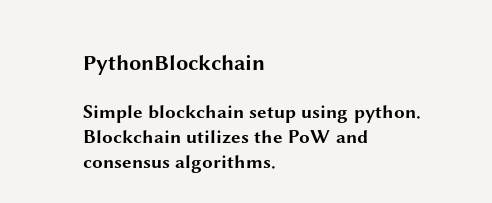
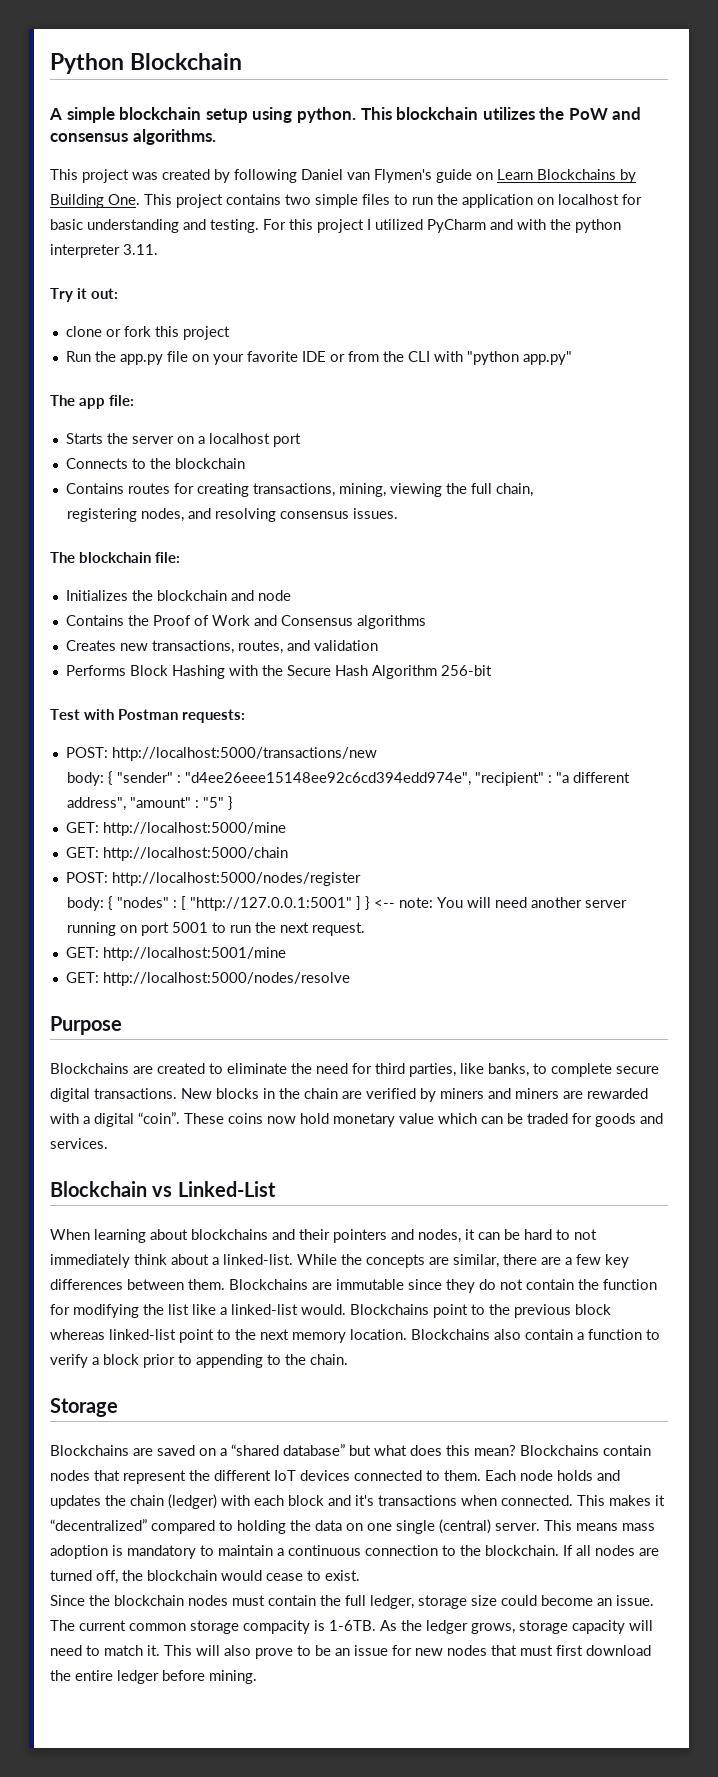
[83,54,265,75] [83,105,143,123] PythonBlockchain // Simple -> [50,53,243,74] [49,107,115,123] Python Blockchain // A simple
[83,130,181,143] Blockchain -> [360,107,479,120] This blockchain
(277, 164) none -> [50,169,636,183] [50,194,642,208] [50,219,621,233] [50,244,158,258] [50,288,118,302] [65,326,230,340] [65,351,572,365] [50,395,134,409] [65,433,301,447] [65,458,245,469] [65,483,533,497] [66,508,398,522] [50,552,180,563] [65,590,291,601] [65,615,426,629] [65,640,378,654] [65,665,492,679] [50,709,245,723] [65,747,377,761] [66,771,630,786] [66,796,233,811] [65,822,286,836] [65,847,288,861] [65,872,361,886] [66,896,627,911] [66,922,365,936] [65,947,286,961] [65,972,350,986] [50,1016,122,1035] [50,1063,659,1077] [50,1088,648,1102] [50,1112,663,1127] [50,1138,108,1149] [50,1181,276,1197] [50,1229,597,1243] [50,1254,629,1268] [50,1279,657,1293] [50,1304,611,1318] [50,1329,660,1343] [50,1354,348,1368] [50,1398,118,1417] [50,1444,651,1456] [50,1470,620,1484] [50,1494,665,1509] [50,1519,655,1534] [50,1545,659,1559] [50,1570,360,1584] [50,1595,654,1609] [50,1620,653,1634] [50,1645,651,1659] [50,1670,257,1684] // This project was created by following Daniel van Flymen's guide on Learn Blockchains by Building One. This project contains two simple files to run the application on localhost for basic understanding and testing. For this project I utilized PyCharm and with the python interpreter 3.11. // Try it out: // clone or fork this project // Run the app.py file on your favorite IDE or from the CLI with "python app.py" // The app file: // Starts the server on a localhost port // Connects to the blockchain // Contains routes for creating transactions, mining, viewing the full chain, // registering nodes, and resolving consensus issues. // The blockchain file: // Initializes the blockchain and node // Contains the Proof of Work and Consensus algorithms // Creates new transactions, routes, and validation // Performs Block Hashing with the Secure Hash Algorithm 256-bit // Test with Postman requests: // POST: http://localhost:5000/transactions/new // body: { "sender" : "d4ee26eee15148ee92c6cd394edd974e", "recipient" : "a different address", "amount" : "5" } // GET: http://localhost:5000/mine // GET: http://localhost:5000/chain // POST: http://localhost:5000/nodes/register // body: { "nodes" : [ "http://127.0.0.1:5001" ] } <-- note: You will need another server running on port 5001 to run the next request. // GET: http://localhost:5001/mine // GET: http://localhost:5000/nodes/resolve // Purpose // Blockchains are created to eliminate the need for third parties, like banks, to complete secure digital transactions. New blocks in the chain are verified by miners and miners are rewarded with a digital “coin”. These coins now hold monetary value which can be traded for goods and services. // Blockchain vs Linked-List // When learning about blockchains and their pointers and nodes, it can be hard to not immediately think about a linked-list. While the concepts are similar, there are a few key differences between them. Blockchains are immutable since they do not contain the function for modifying the list like a linked-list would. Blockchains point to the previous block whereas linked-list point to the next memory location. Blockchains also contain a function to verify a block prior to appending to the chain. // Storage // Blockchains are saved on a “shared database” but what does this mean? Blockchains contain nodes that represent the different IoT devices connected to them. Each node holds and updates the chain (ledger) with each block and it's transactions when connected. This makes it “decentralized” compared to holding the data on one single (central) server. This means mass adoption is mandatory to maintain a continuous connection to the blockchain. If all nodes are turned off, the blockchain would cease to exist. // Since the blockchain nodes must contain the full ledger, storage size could become an issue. The current common storage compacity is 1-6TB. As the ledger grows, storage capacity will need to match it. This will also prove to be an issue for new nodes that must first download the entire ledger before mining.

